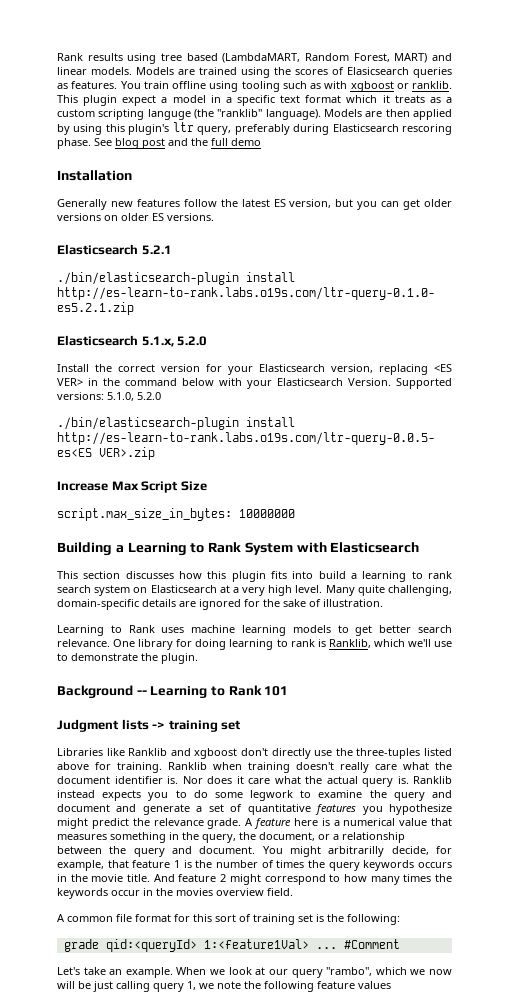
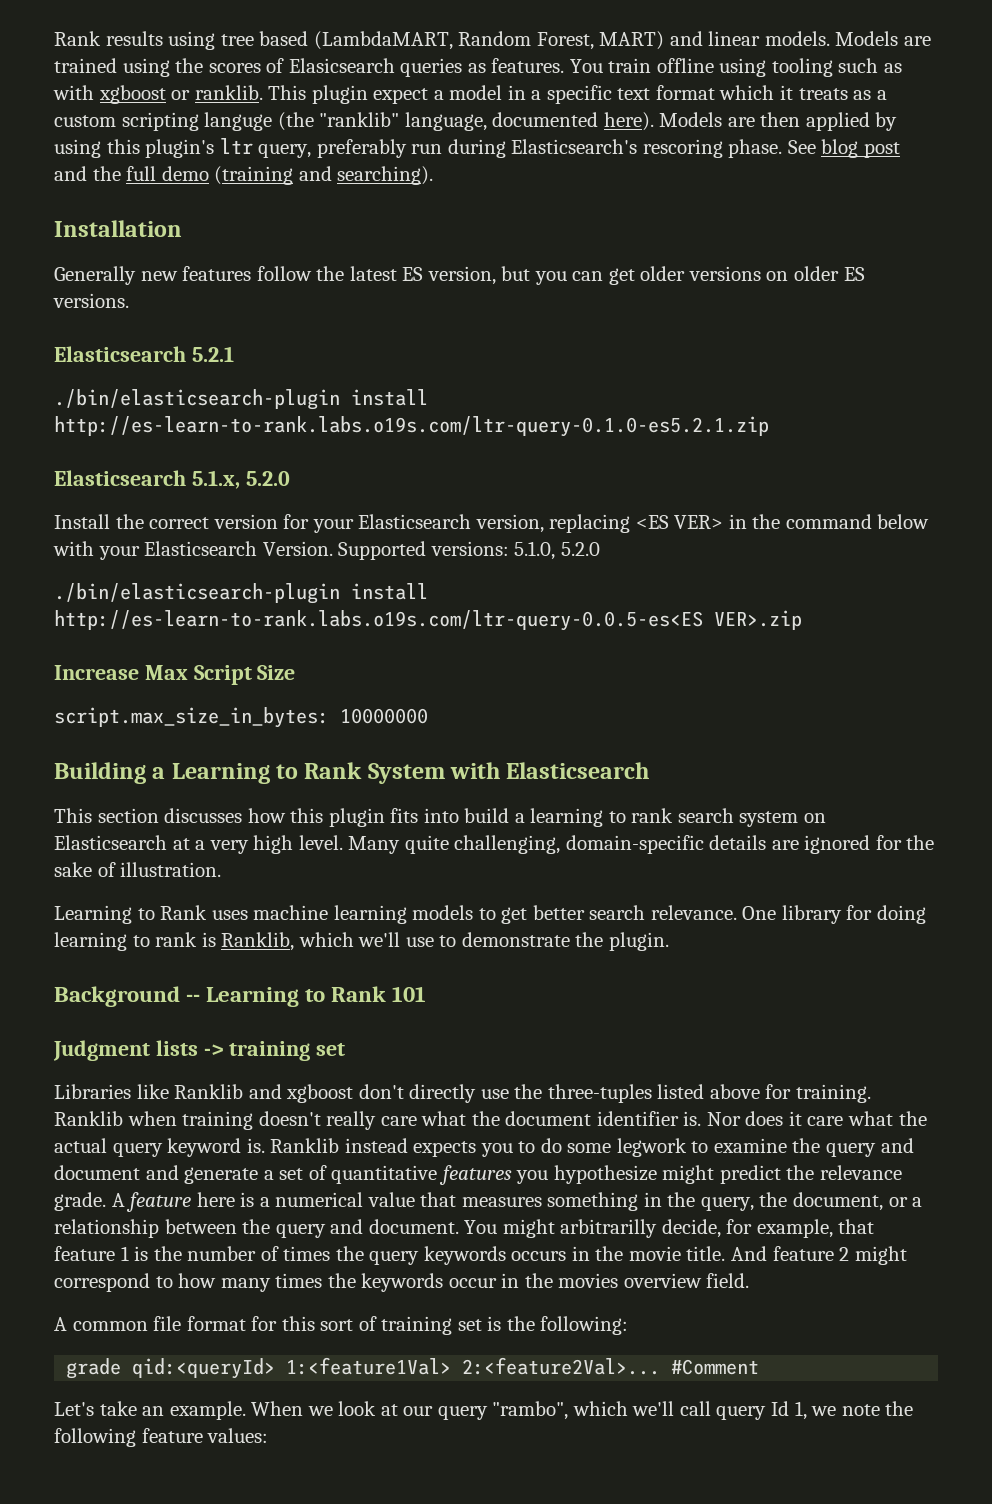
[265,109,321,120] language). -> [404,112,654,131] language, documented here).
[293,124,399,135] during Elasticsearch -> [411,139,638,158] run during Elasticsearch's
(261, 142) none -> [214,166,434,185] (training and searching).
(393, 782) none -> [167,1138,242,1157] keyword
[315,947,337,949] ... -> [462,1357,661,1375] 2:<feature2Val>...
[410,969,453,975] [57,981,184,992] we now will be just calling query -> [632,1401,790,1420] we'll call query Id
[358,981,391,989] values -> [207,1428,269,1443] values:

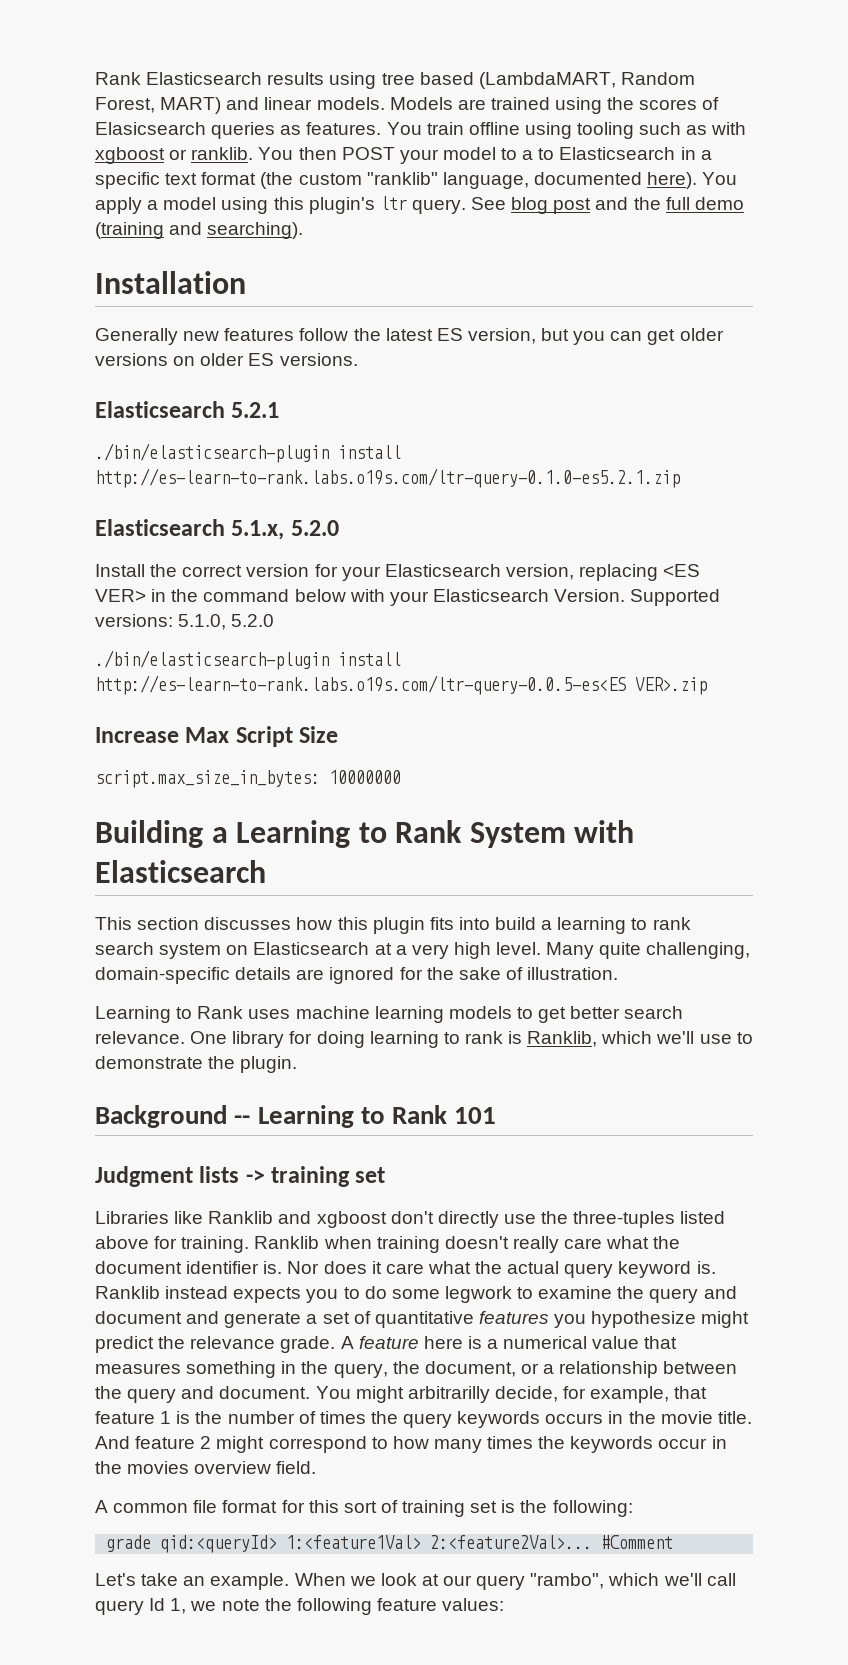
[54,31,101,46] Rank -> [95,72,263,85] Rank Elasticsearch
[268,85,503,104] This plugin expect a model -> [258,147,676,164] You then POST your model to a to Elasticsearch
[719,85,887,100] [54,112,898,131] [54,138,783,158] which it treats as a custom scripting languge (the "ranklib" language, documented here). Models are then applied by using this plugin's ltr query, preferably run during Elasticsearch's rescoring phase. -> [260,172,738,189] [95,196,466,214] (the custom "ranklib" language, documented here). You apply a model using this plugin's ltr query.

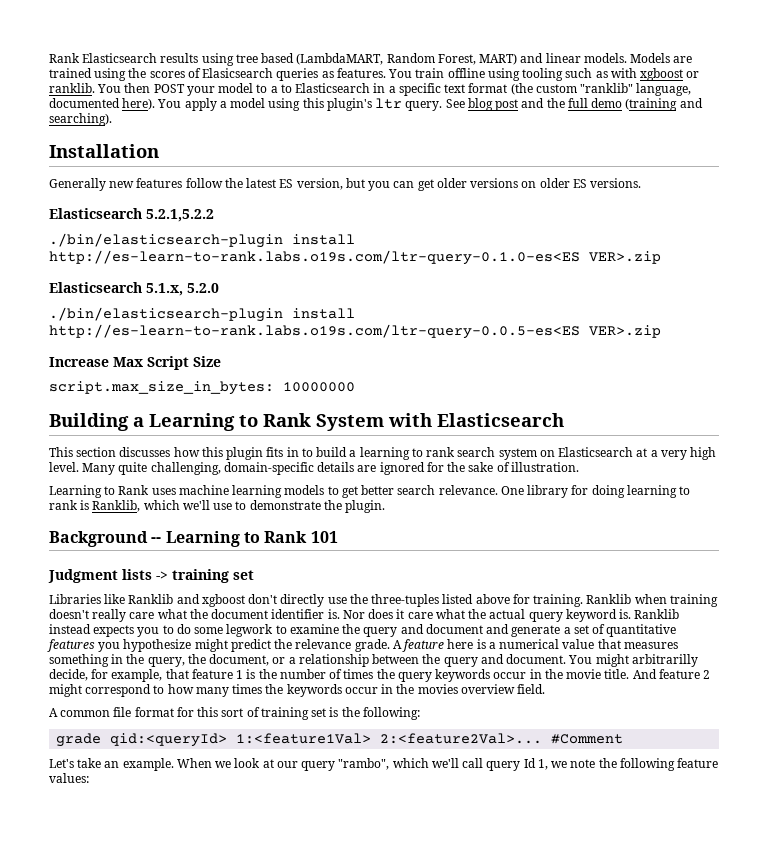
[231,402,280,418] [95,443,401,463] [95,468,680,488] 5.2.1 // ./bin/elasticsearch-plugin install http://es-learn-to-rank.labs.o19s.com/ltr-query-0.1.0-es5.2.1.zip -> [146,209,214,222] [49,233,355,248] [49,250,661,265] 5.2.1,5.2.2 // ./bin/elasticsearch-plugin install http://es-learn-to-rank.labs.o19s.com/ltr-query-0.1.0-es<ES VER>.zip
[95,564,701,581] [95,589,721,606] [95,614,275,630] // Install the correct version for your Elasticsearch version, replacing <ES VER> in the command below with your Elasticsearch Version. Supported versions: 5.1.0, 5.2.0 -> (219, 288) none
[458,917,490,930] into -> [286,447,313,457] in to
[545,1413,604,1424] occurs -> [493,672,527,679] occur

